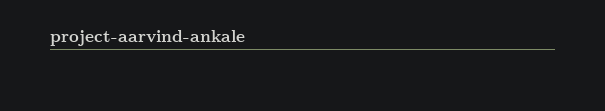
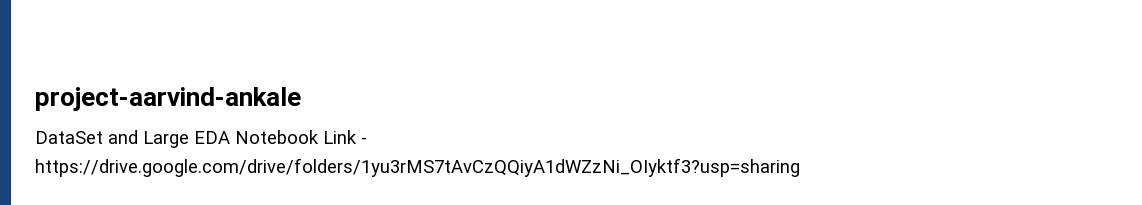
(245, 38) none -> [35,130,367,148] [35,158,800,177] // DataSet and Large EDA Notebook Link - https://drive.google.com/drive/folders/1yu3rMS7tAvCzQQiyA1dWZzNi_OIyktf3?usp=sharing

